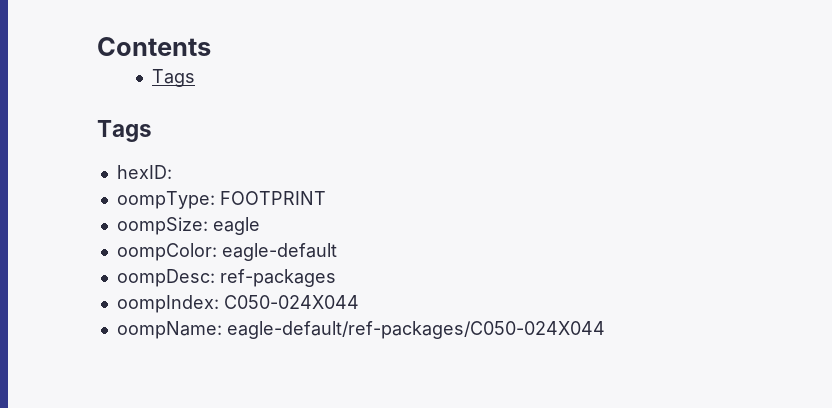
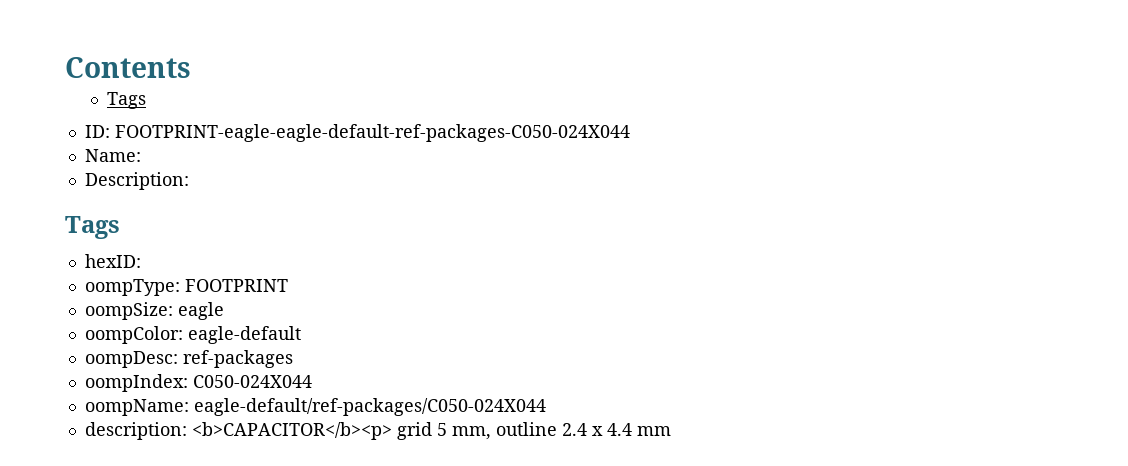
(196, 78) none -> [84,124,630,142] [84,149,141,162] [84,172,189,190] // ID: FOOTPRINT-eagle-eagle-default-ref-packages-C050-024X044 // Name: // Description:
(605, 330) none -> [84,422,671,440] // description: <b>CAPACITOR</b><p> grid 5 mm, outline 2.4 x 4.4 mm

